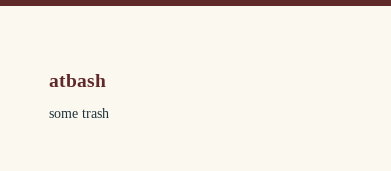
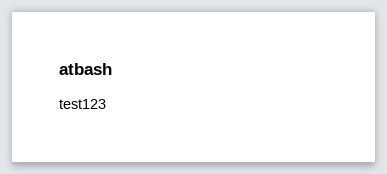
[49,108,109,118] some trash -> [59,99,106,109] test123

